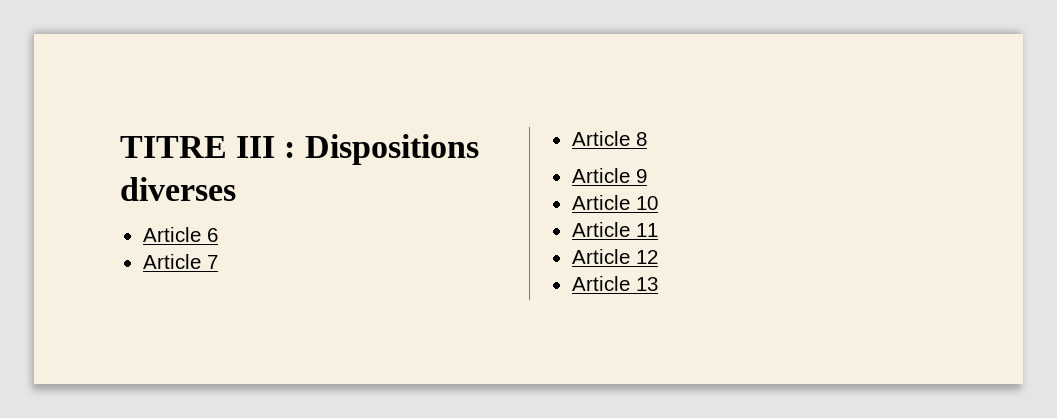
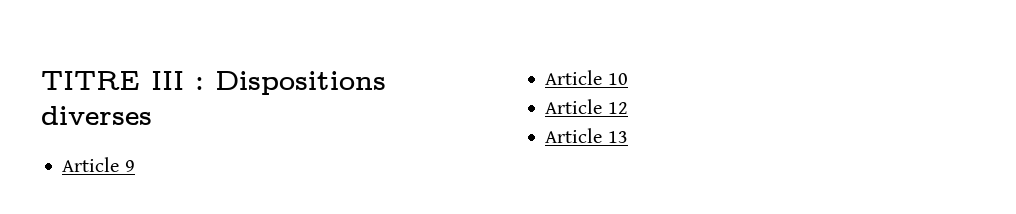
[142,227,218,242] [142,254,218,269] [571,131,647,146] // Article 6 // Article 7 // Article 8 -> (152, 115) none
[571,222,658,237] // Article 11 -> (628, 79) none

